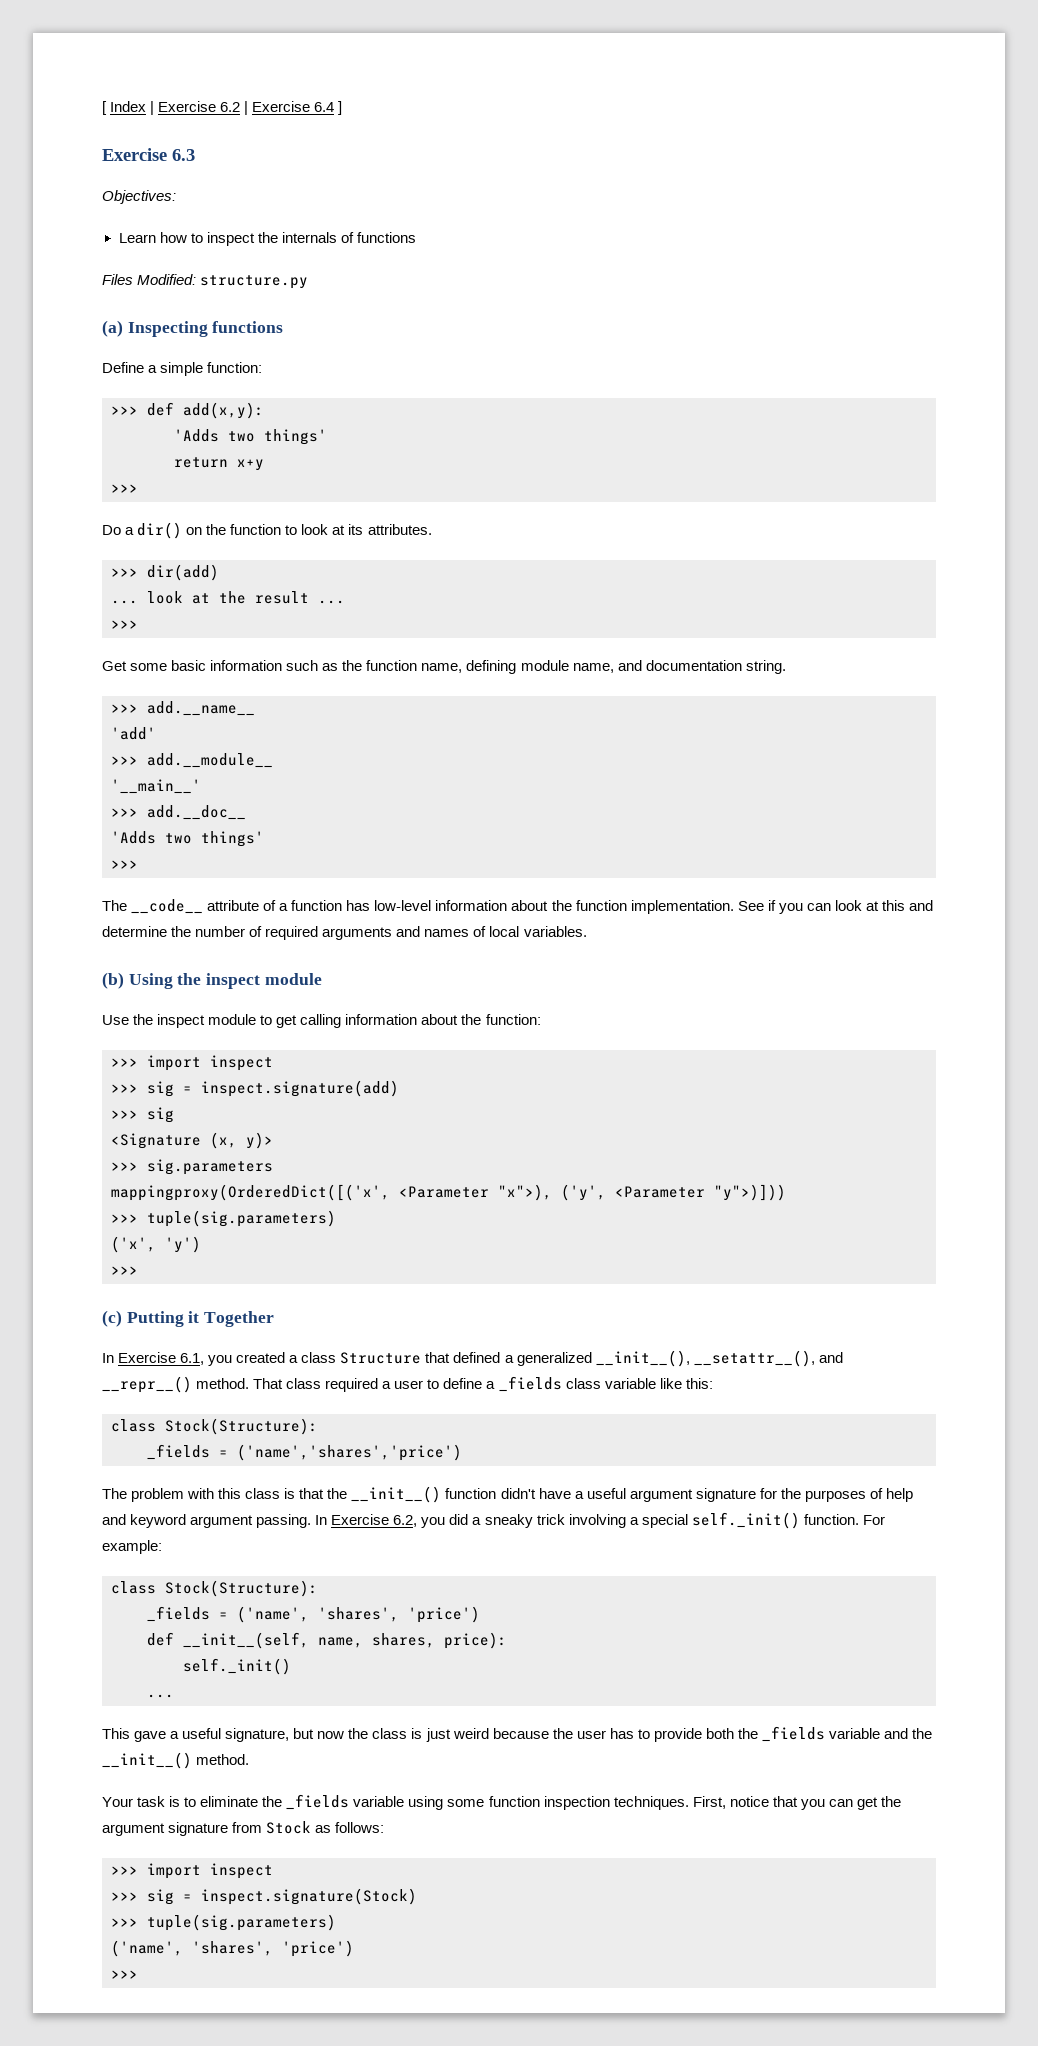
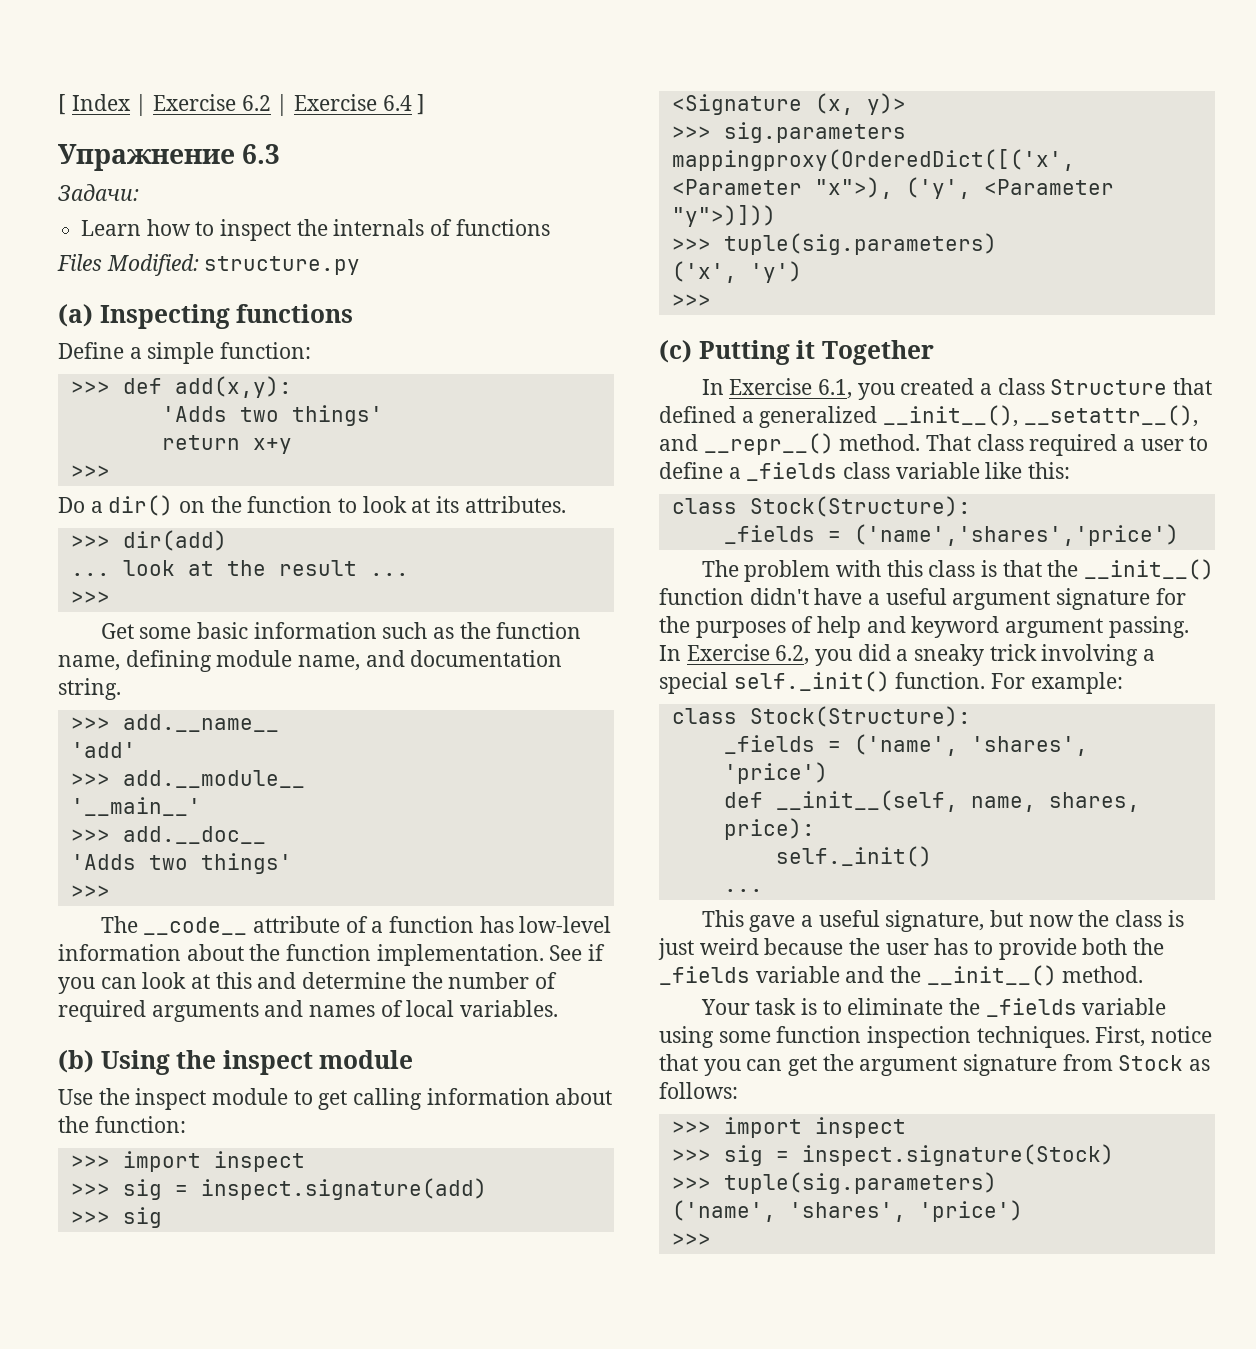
[102,148,167,161] Exercise -> [58,144,235,171] Упражнение
[102,190,176,204] Objectives: -> [58,184,139,201] Задачи:

